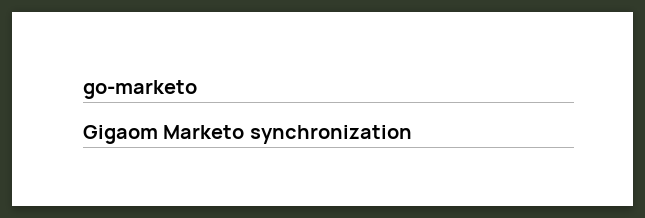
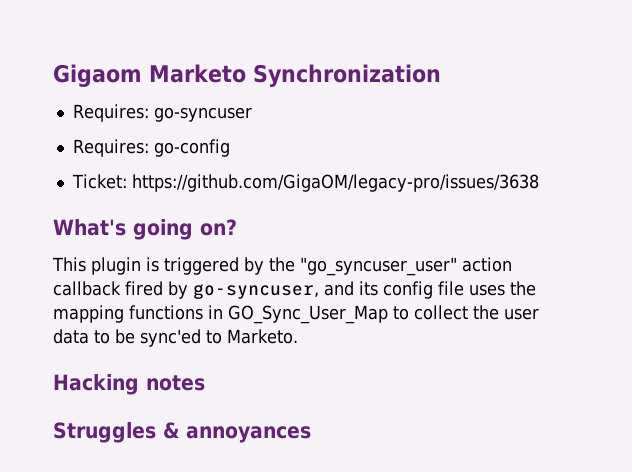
[83,80,197,99] go-marketo // -> (53, 75) none
[249,125,412,144] synchronization -> [252,64,441,87] [72,104,252,122] [72,139,230,157] [71,174,539,192] [53,219,237,240] [52,257,512,276] [53,281,536,299] [53,305,539,324] [53,329,298,347] [53,374,205,395] [53,422,311,443] Synchronization // Requires: go-syncuser // Requires: go-config // Ticket: https://github.com/GigaOM/legacy-pro/issues/3638 // What's going on? // This plugin is triggered by the "go_syncuser_user" action callback fired by go-syncuser, and its config file uses the mapping functions in GO_Sync_User_Map to collect the user data to be sync'ed to Marketo. // Hacking notes // Struggles & annoyances

